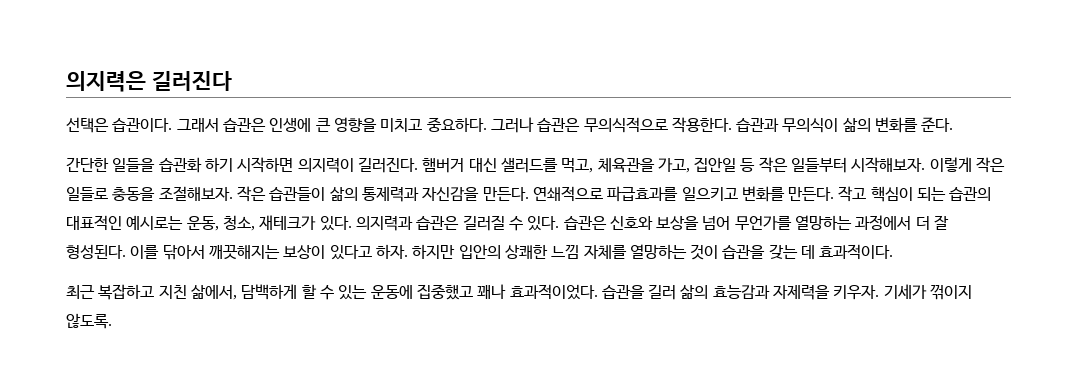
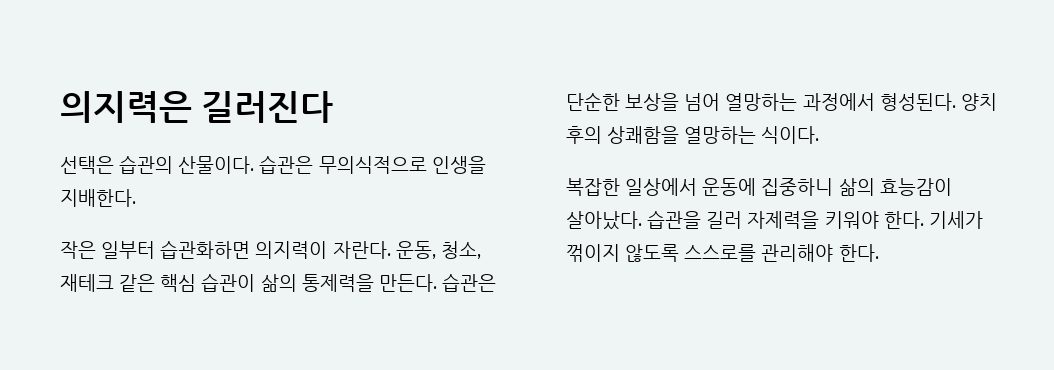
[112,117,954,133] [66,157,1006,173] [66,186,992,202] [66,215,653,231] 습관이다. 그래서 습관은 인생에 큰 영향을 미치고 중요하다. 그러나 습관은 무의식적으로 작용한다. 습관과 무의식이 삶의 변화를 준다. // 간단한 일들을 습관화 하기 시작하면 의지력이 길러진다. 햄버거 대신 샐러드를 먹고, 체육관을 가고, 집안일 등 작은 일들부터 시작해보자. 이렇게 작은 일들로 충동을 조절해보자. 작은 습관들이 삶의 통제력과 자신감을 만든다. 연쇄적으로 파급효과를 일으키고 변화를 만든다. 작고 핵심이 되는 습관의 대표적인 예시로는 운동, 청소, 재테크가 있다. 의지력과 습관은 길러질 수 있다. 습관은 신호와 -> [119,155,486,174] [60,189,136,207] [60,240,481,259] [60,273,496,292] [566,92,620,111] 습관의 산물이다. 습관은 무의식적으로 인생을 지배한다. // 작은 일부터 습관화하면 의지력이 자란다. 운동, 청소, 재테크 같은 핵심 습관이 삶의 통제력을 만든다. 습관은 단순한
[734,216,792,230] 무언가를 -> (721, 102) none
[915,215,950,230] [66,244,894,260] [66,284,973,300] [66,313,112,329] 더 잘 형성된다. 이를 닦아서 깨끗해지는 보상이 있다고 하자. 하지만 입안의 상쾌한 느낌 자체를 열망하는 것이 습관을 갖는 데 효과적이다. // 최근 복잡하고 지친 삶에서, 담백하게 할 수 있는 운동에 집중했고 꽤나 효과적이었다. 습관을 길러 삶의 효능감과 자제력을 키우자. 기세가 꺾이지 않도록. -> [879,93,997,111] [566,126,820,144] [566,178,952,196] [566,210,983,230] [566,244,879,262] 형성된다. 양치 후의 상쾌함을 열망하는 식이다. // 복잡한 일상에서 운동에 집중하니 삶의 효능감이 살아났다. 습관을 길러 자제력을 키워야 한다. 기세가 꺾이지 않도록 스스로를 관리해야 한다.

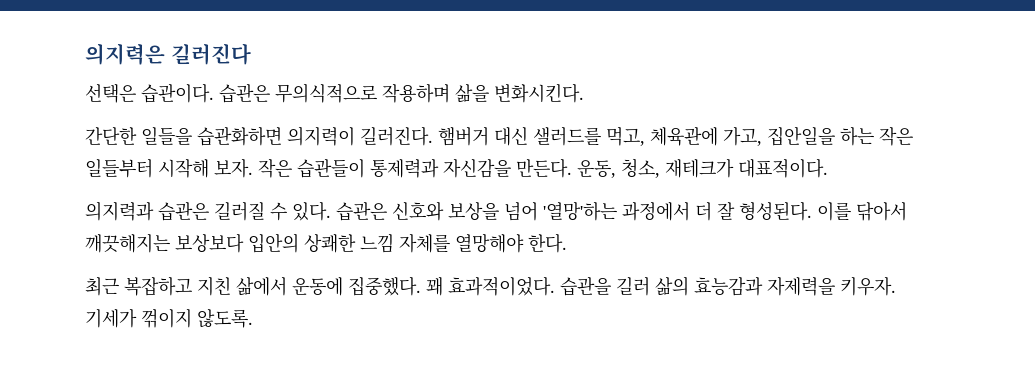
[119,155,486,174] [60,189,136,207] [60,240,481,259] [60,273,496,292] [566,92,997,111] [566,126,820,144] [566,178,952,196] [566,210,983,230] [566,244,879,262] 습관의 산물이다. 습관은 무의식적으로 인생을 지배한다. // 작은 일부터 습관화하면 의지력이 자란다. 운동, 청소, 재테크 같은 핵심 습관이 삶의 통제력을 만든다. 습관은 단순한 보상을 넘어 열망하는 과정에서 형성된다. 양치 후의 상쾌함을 열망하는 식이다. // 복잡한 일상에서 운동에 집중하니 삶의 효능감이 살아났다. 습관을 길러 자제력을 키워야 한다. 기세가 꺾이지 않도록 스스로를 관리해야 한다. -> [141,83,584,103] [85,126,913,146] [85,158,828,178] [85,201,907,221] [85,233,567,253] [85,276,896,296] [85,308,253,328] 습관이다. 습관은 무의식적으로 작용하며 삶을 변화시킨다. // 간단한 일들을 습관화하면 의지력이 길러진다. 햄버거 대신 샐러드를 먹고, 체육관에 가고, 집안일을 하는 작은 일들부터 시작해 보자. 작은 습관들이 통제력과 자신감을 만든다. 운동, 청소, 재테크가 대표적이다. // 의지력과 습관은 길러질 수 있다. 습관은 신호와 보상을 넘어 '열망'하는 과정에서 더 잘 형성된다. 이를 닦아서 깨끗해지는 보상보다 입안의 상쾌한 느낌 자체를 열망해야 한다. // 최근 복잡하고 지친 삶에서 운동에 집중했다. 꽤 효과적이었다. 습관을 길러 삶의 효능감과 자제력을 키우자. 기세가 꺾이지 않도록.

